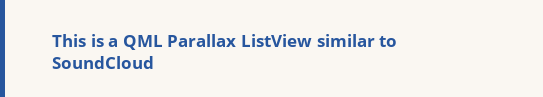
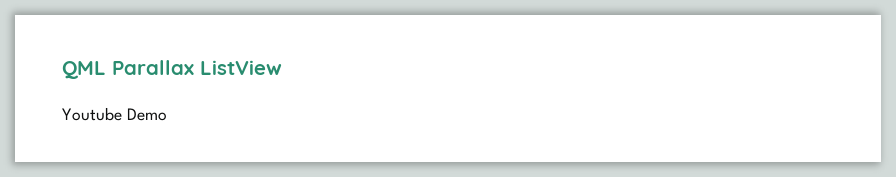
[52,34,119,47] This is a -> (62, 70) none
[316,34,398,47] [52,56,154,69] similar to SoundCloud -> [62,107,167,121] // Youtube Demo

